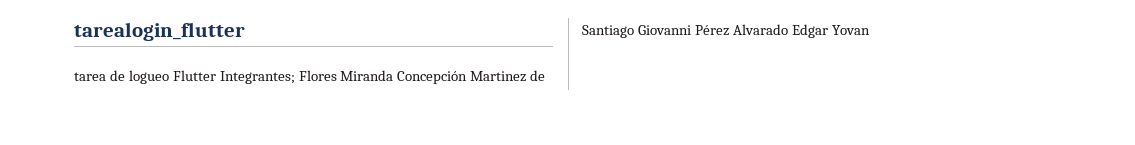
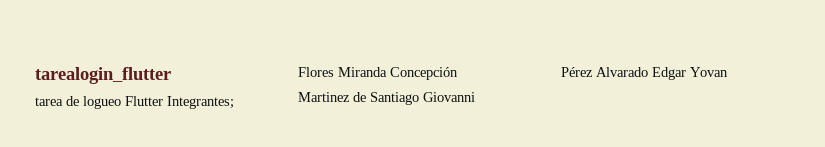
(468, 77) none -> (458, 73) //
(691, 30) none -> (475, 97) //

